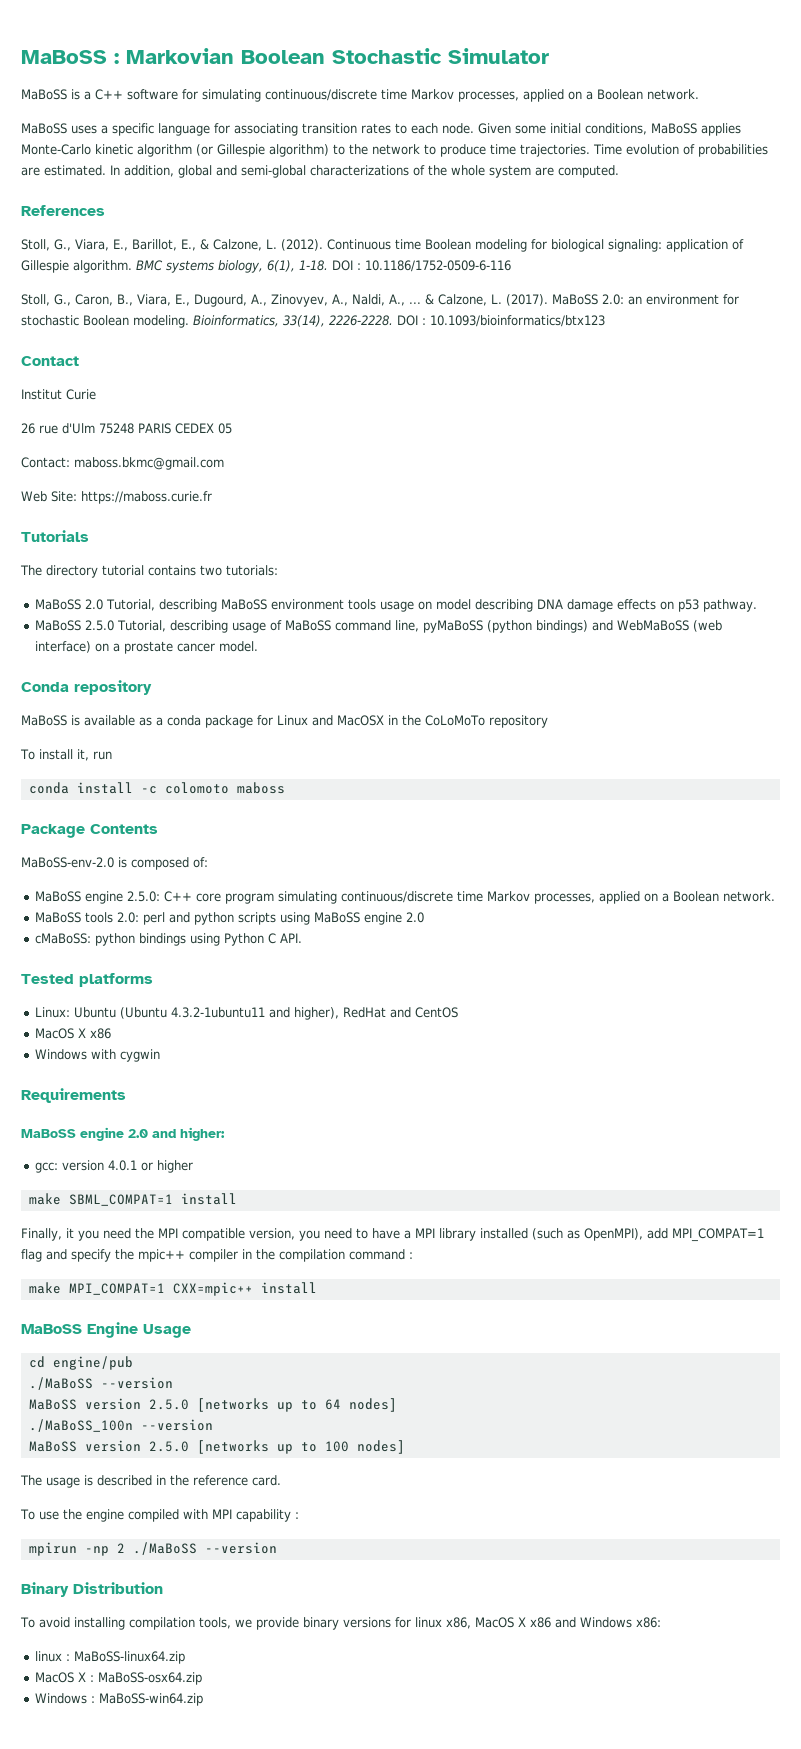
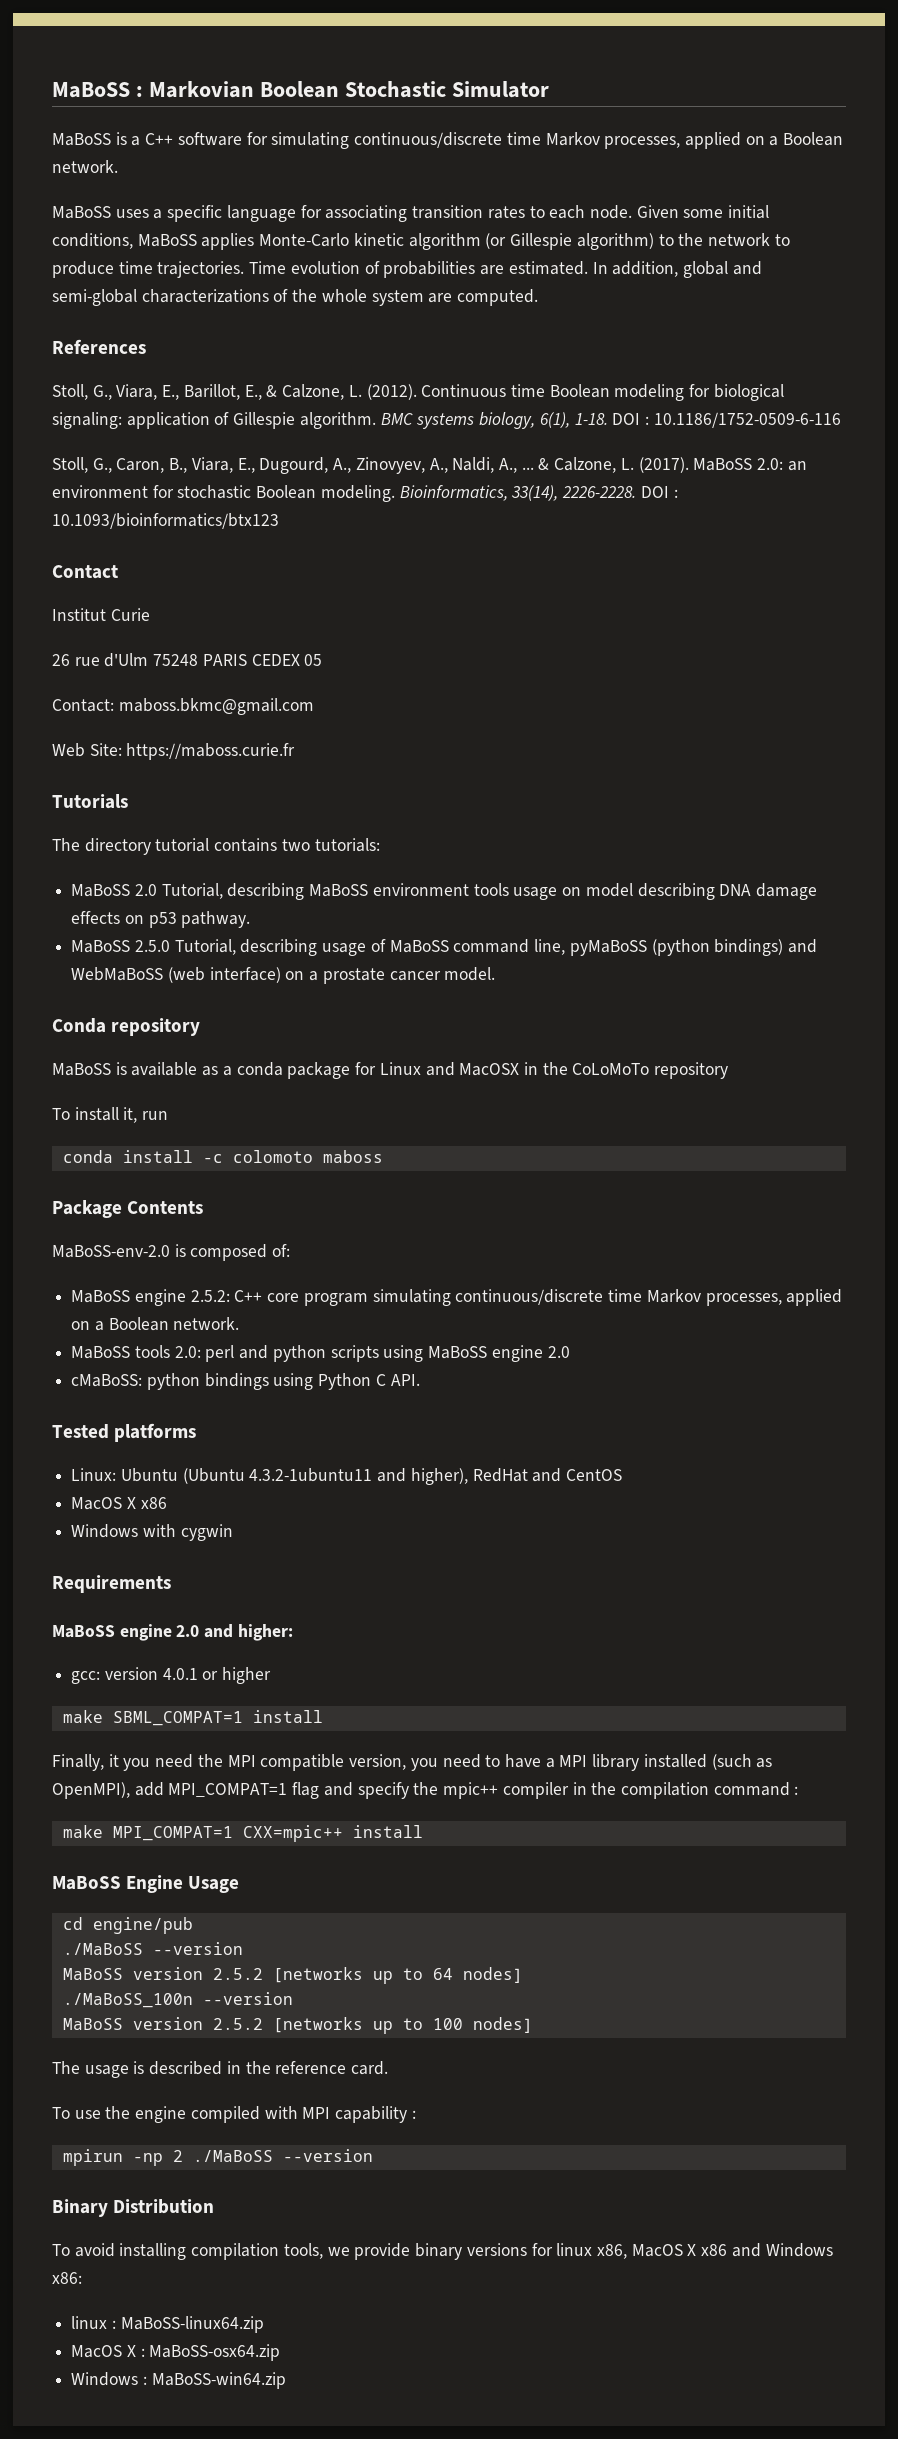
[127,891,161,902] 2.5.0: -> [190,1290,230,1302] 2.5.2:
[148,1399,189,1410] 2.5.0 -> [212,1968,263,1980] 2.5.2
[148,1441,189,1452] 2.5.0 -> [212,2018,263,2030] 2.5.2

